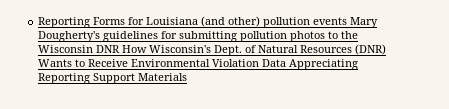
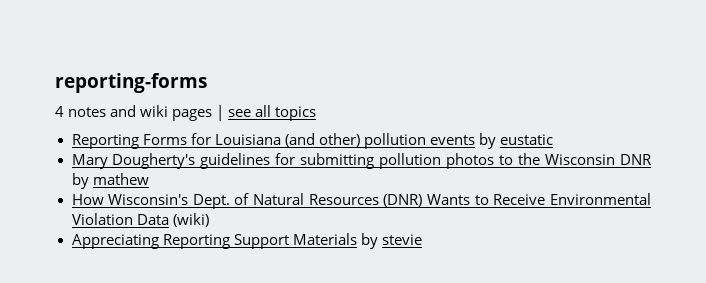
(38, 22) none -> [55,73,207,93] [55,105,317,121] reporting-forms // 4 notes and wiki pages | see all topics //
(348, 21) none -> [478,133,553,149] by eustatic //
(121, 49) none -> [71,173,149,189] by mathew //
(287, 63) none -> [172,213,209,227] (wiki) //
(188, 77) none -> [360,233,422,249] by stevie

